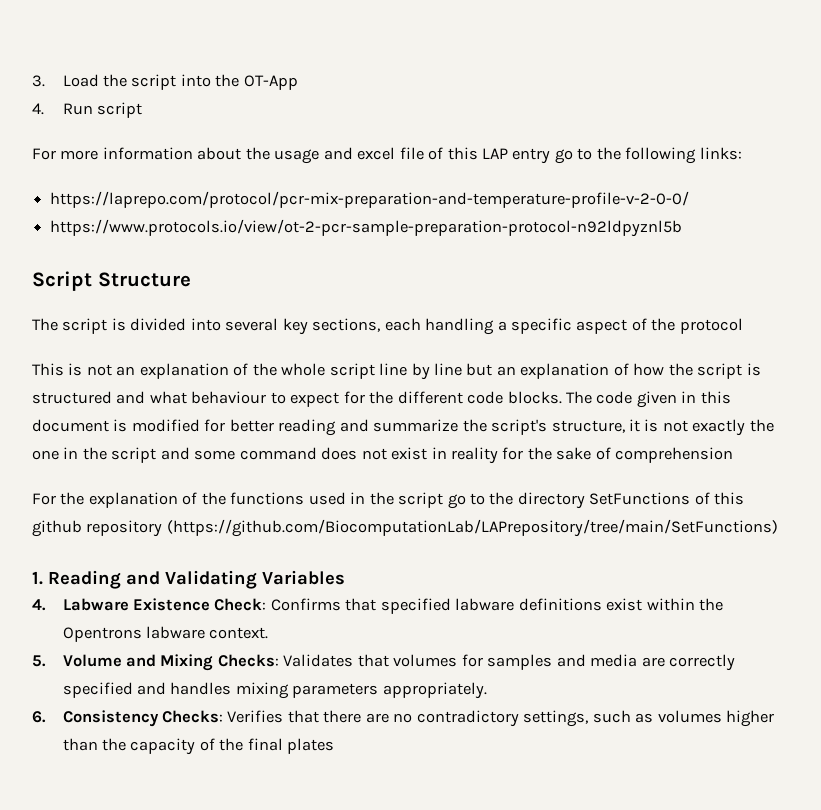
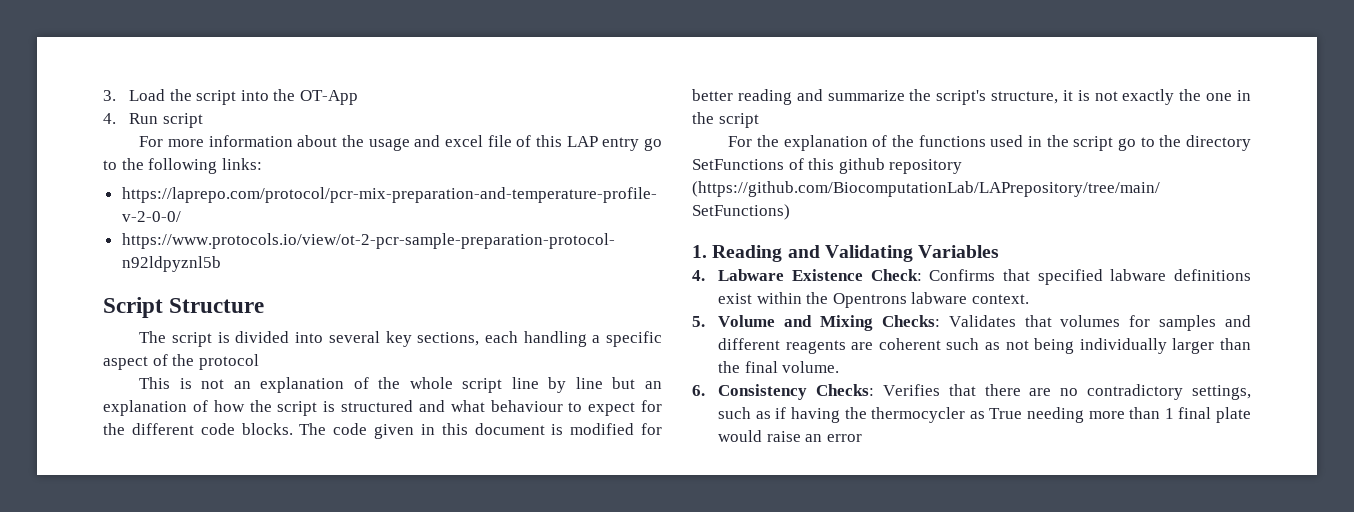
[160,447,734,464] and some command does not exist in reality for the sake of comprehension -> (759, 120) none
[590,654,735,671] [62,682,487,699] media are correctly specified and handles mixing parameters appropriately. -> [718,338,1251,354] [718,361,840,373] different reagents are coherent such as not being individually larger than the final volume.
[657,710,774,727] [62,738,335,755] volumes higher than the capacity of the final plates -> [775,407,1251,423] [718,430,862,442] if having the thermocycler as True needing more than 1 final plate would raise an error

